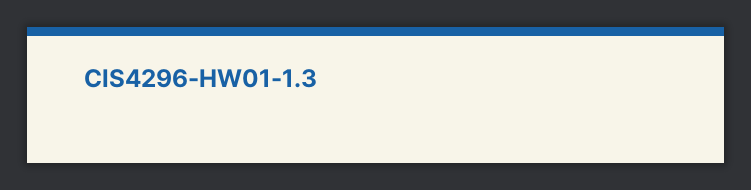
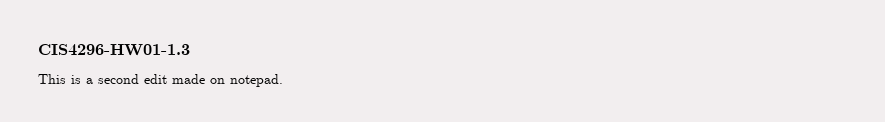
(317, 78) none -> [38,74,283,87] // This is a second edit made on notepad.

